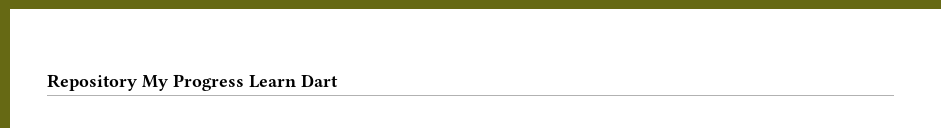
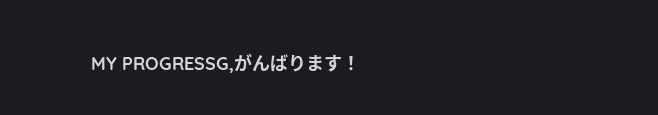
[47,74,338,91] Repository My Progress Learn Dart -> [91,53,360,73] MY PROGRESSG,がんばります！

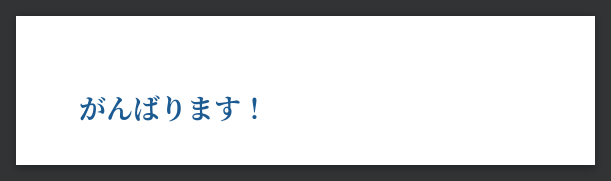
[91,57,234,73] MY PROGRESSG, -> (79, 108) none

